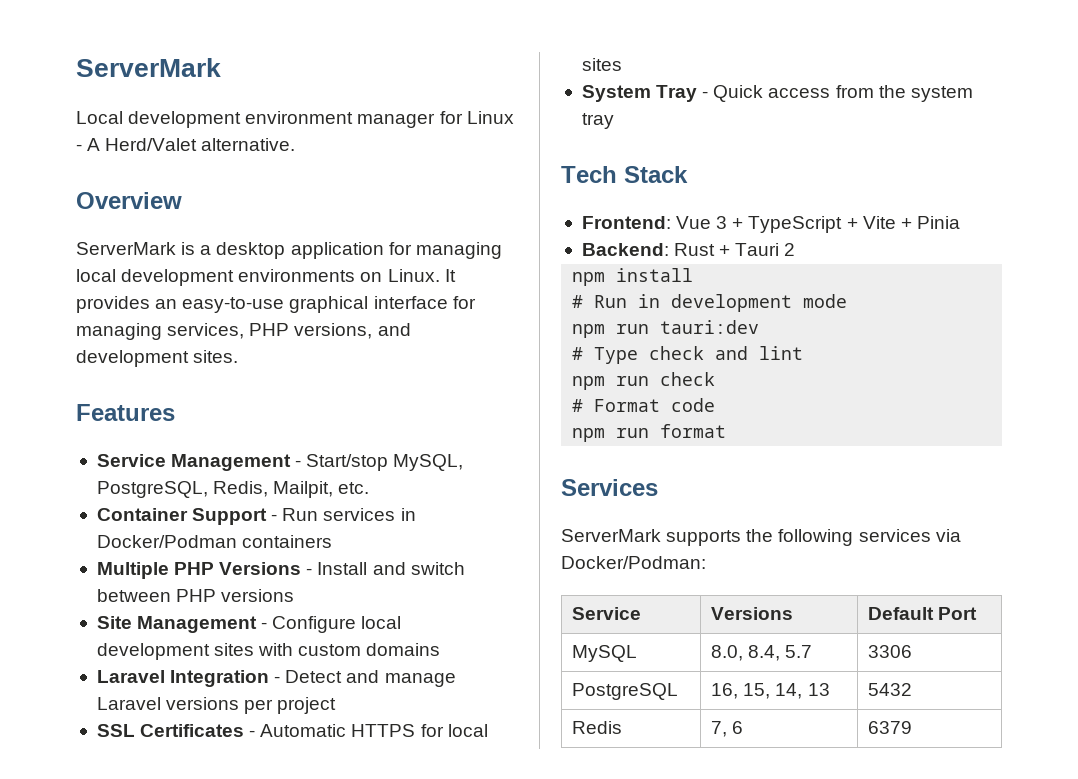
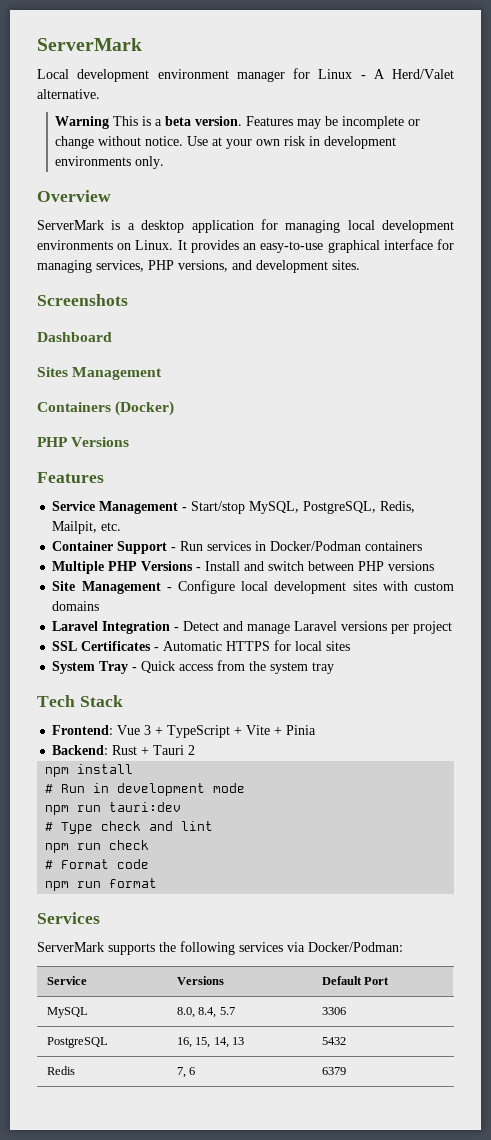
(296, 144) none -> [55,116,421,129] [55,136,397,149] [55,156,165,169] // Warning This is a beta version. Features may be incomplete or change without notice. Use at your own risk in development environments only.
(239, 356) none -> [37,294,128,306] [37,332,112,342] [37,367,163,380] [37,401,175,416] [37,437,130,447] // Screenshots // Dashboard // Sites Management // Containers (Docker) // PHP Versions

